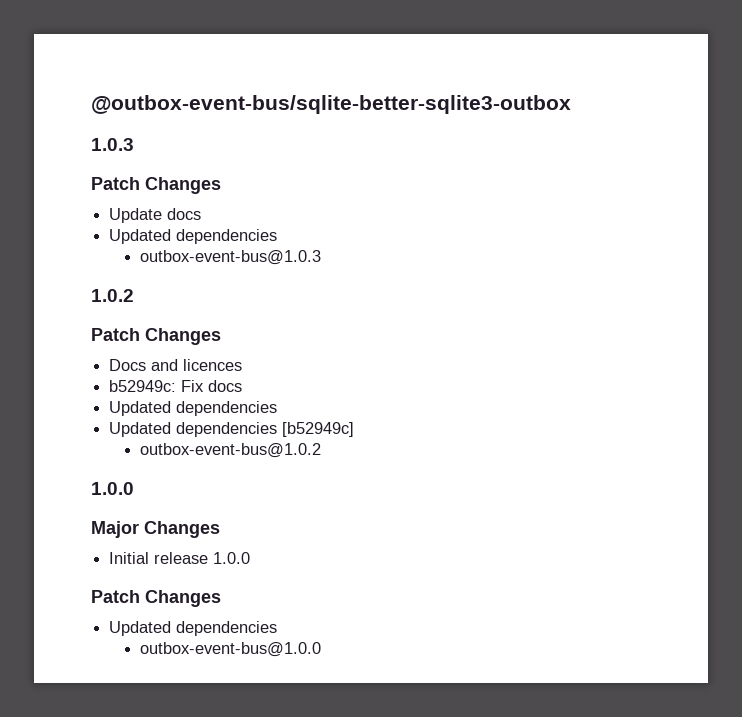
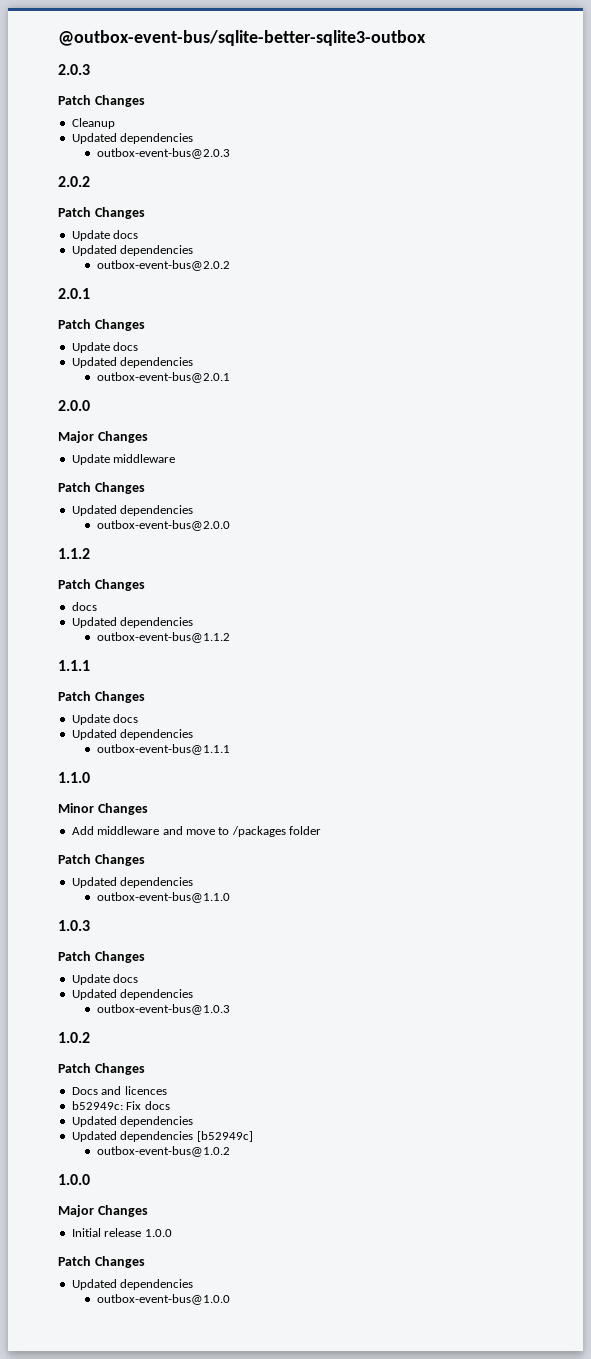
(571, 104) none -> [58,64,90,75] [58,95,145,107] [71,118,115,129] [71,133,194,144] [96,148,230,159] [58,176,90,187] [58,207,145,219] [71,230,139,241] [71,245,194,256] [96,260,230,271] [58,288,90,299] [58,319,145,331] [71,342,139,353] [71,357,194,368] [96,372,230,383] [58,400,90,411] [58,431,148,443] [71,454,176,465] [58,482,145,494] [71,505,194,516] [96,520,230,531] [58,548,90,559] [58,579,145,591] [71,602,97,611] [71,617,194,628] [96,632,230,643] [58,660,90,671] [58,691,145,703] [71,714,139,725] [71,729,194,740] [96,744,230,755] [58,772,90,783] [58,803,148,815] [71,826,321,837] [58,854,145,866] [71,877,194,888] [96,892,230,903] // 2.0.3 // Patch Changes // Cleanup // Updated dependencies // outbox-event-bus@2.0.3 // 2.0.2 // Patch Changes // Update docs // Updated dependencies // outbox-event-bus@2.0.2 // 2.0.1 // Patch Changes // Update docs // Updated dependencies // outbox-event-bus@2.0.1 // 2.0.0 // Major Changes // Update middleware // Patch Changes // Updated dependencies // outbox-event-bus@2.0.0 // 1.1.2 // Patch Changes // docs // Updated dependencies // outbox-event-bus@1.1.2 // 1.1.1 // Patch Changes // Update docs // Updated dependencies // outbox-event-bus@1.1.1 // 1.1.0 // Minor Changes // Add middleware and move to /packages folder // Patch Changes // Updated dependencies // outbox-event-bus@1.1.0

